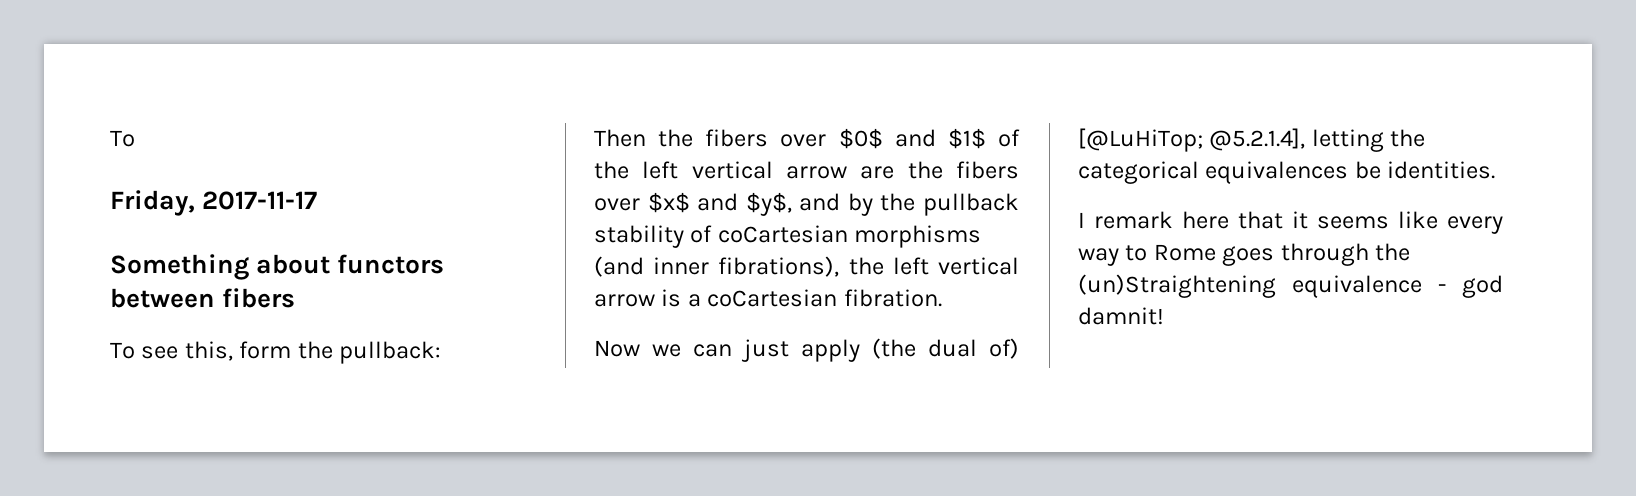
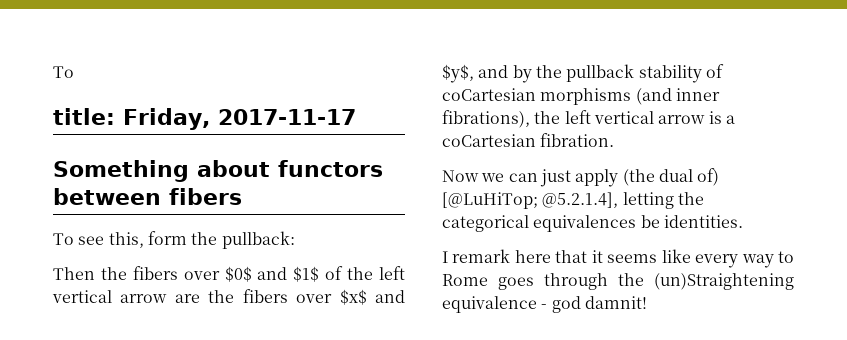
(135, 138) none -> [53,108,115,125] title:

